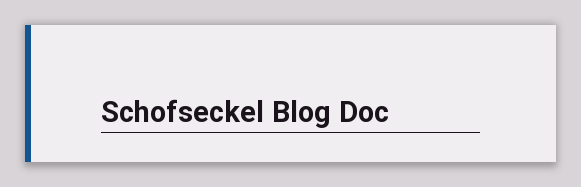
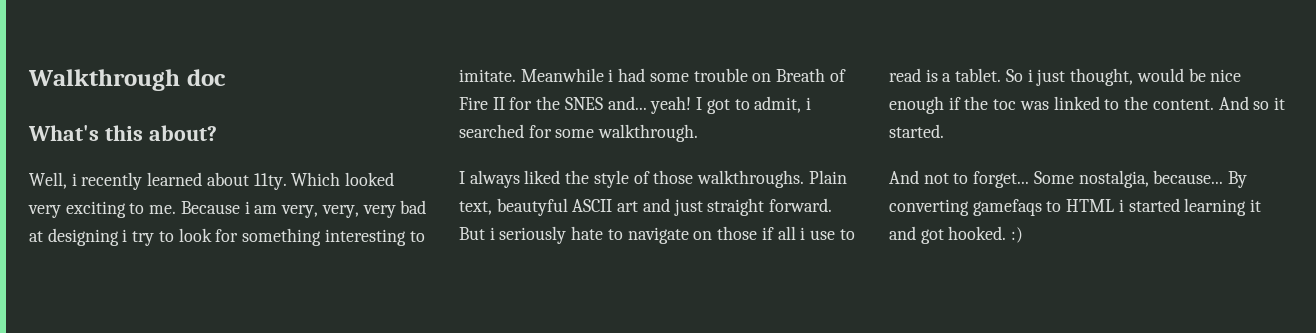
[101,99,389,128] Schofseckel Blog Doc -> [28,69,226,91] [28,125,217,141] [29,172,395,190] [28,200,427,218] [29,228,425,246] [459,68,846,82] [459,96,811,114] [459,124,699,142] [459,170,847,188] [459,198,833,216] [459,226,855,244] [889,68,1242,86] [889,96,1285,114] [889,124,944,138] [889,170,1248,188] [889,198,1262,216] [889,226,1024,244] Walkthrough doc // What's this about? // Well, i recently learned about 11ty. Which looked very exciting to me. Because i am very, very, very bad at designing i try to look for something interesting to imitate. Meanwhile i had some trouble on Breath of Fire II for the SNES and... yeah! I got to admit, i searched for some walkthrough. // I always liked the style of those walkthroughs. Plain text, beautyful ASCII art and just straight forward. But i seriously hate to navigate on those if all i use to read is a tablet. So i just thought, would be nice enough if the toc was linked to the content. And so it started. // And not to forget... Some nostalgia, because... By converting gamefaqs to HTML i started learning it and got hooked. :)

